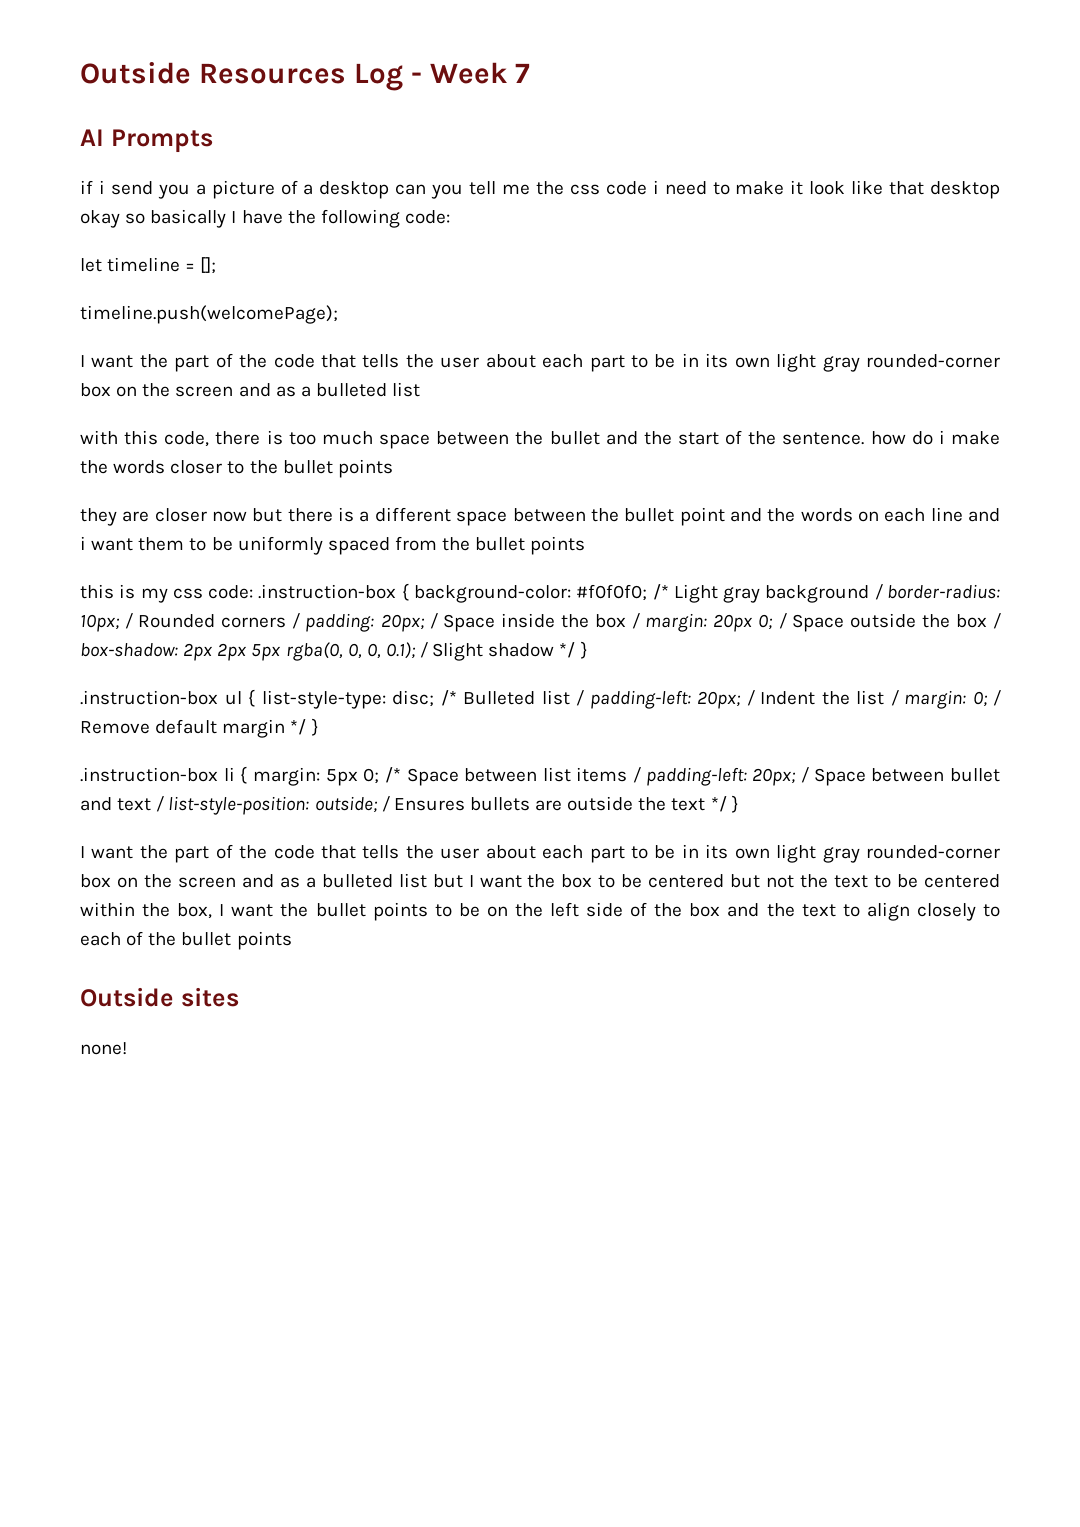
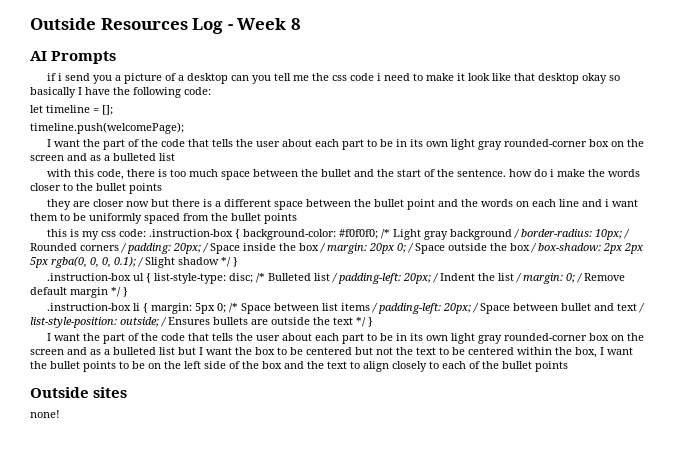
[514,63,530,83] 7 -> [290,18,301,30] 8

